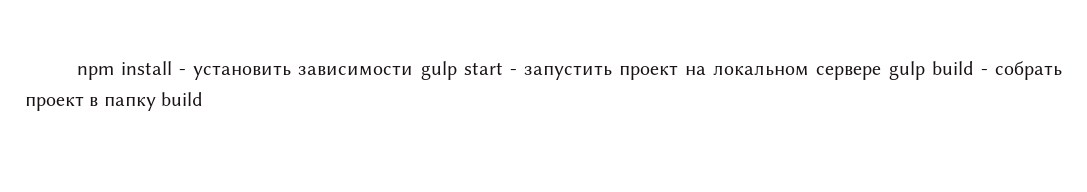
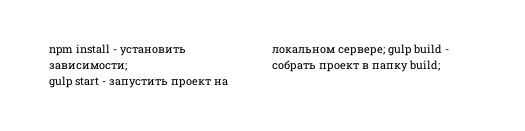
[298,65,414,76] зависимости -> [49,63,127,71] зависимости; //
[816,65,882,80] сервере -> [338,47,385,56] сервере;
[161,92,204,106] build -> [409,60,440,71] build;

